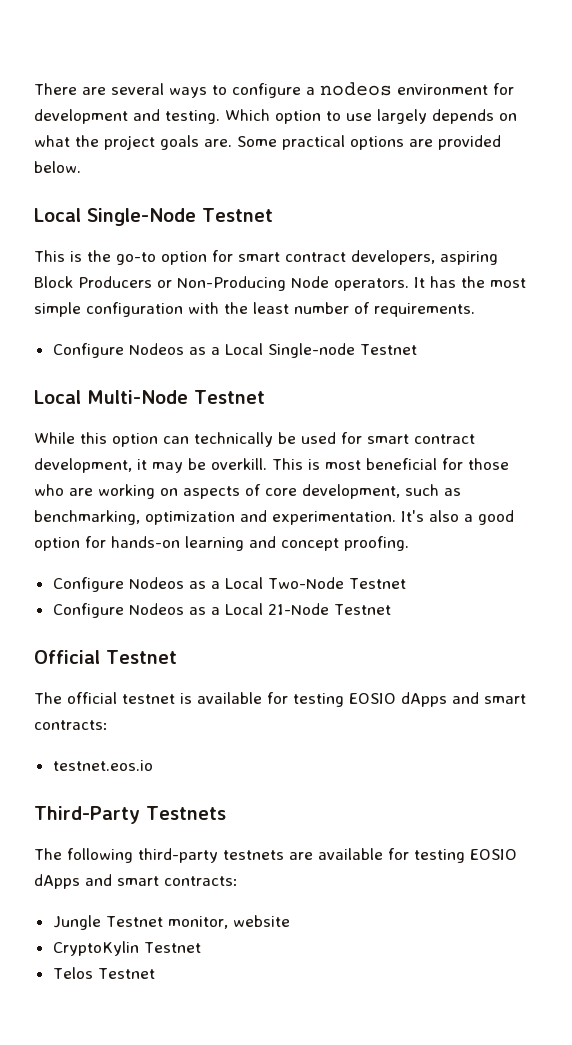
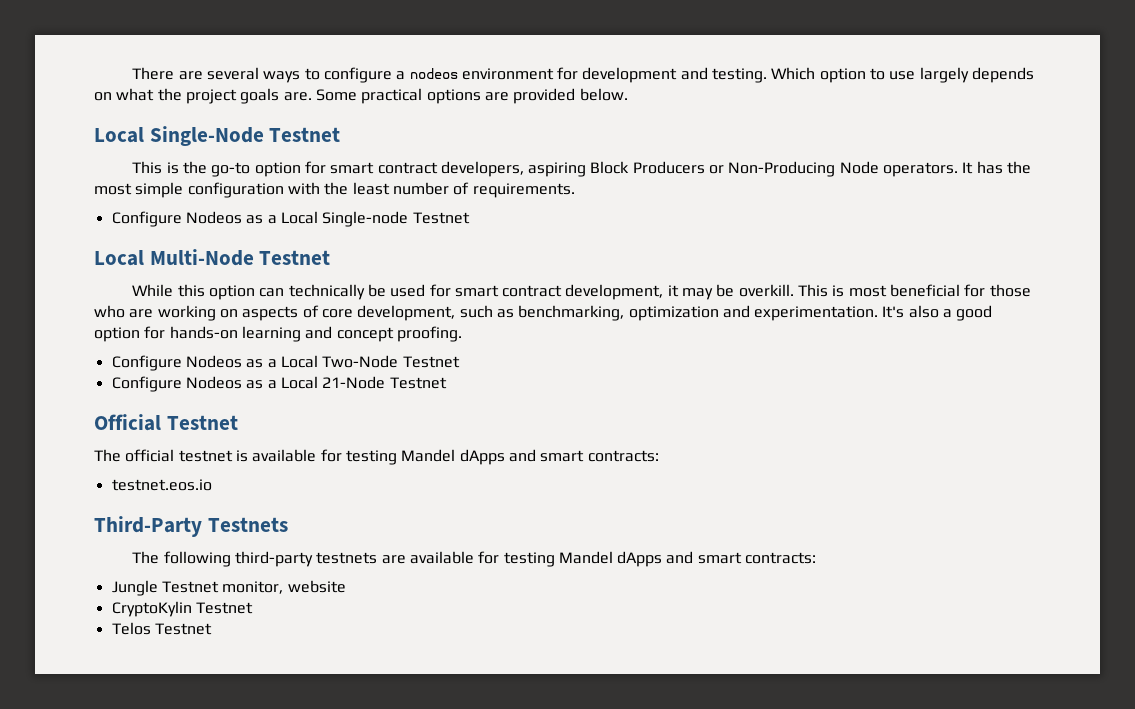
[349,693,396,704] EOSIO -> [401,449,456,462] Mandel
[470,849,517,860] EOSIO -> [558,551,613,564] Mandel

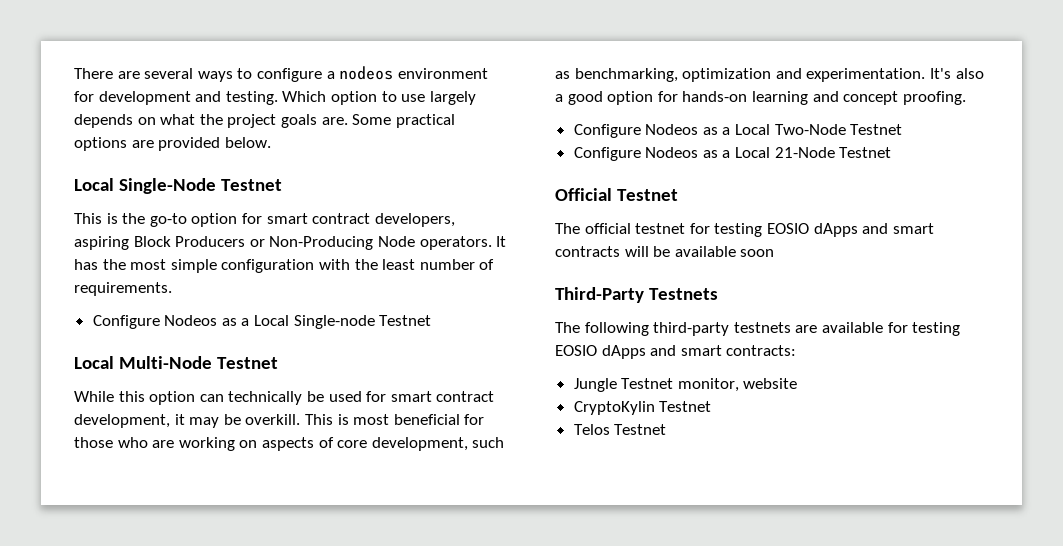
[235,449,659,465] [111,479,212,491] is available for testing Mandel dApps and smart contracts: // testnet.eos.io -> [689,223,934,237] [555,246,775,257] for testing EOSIO dApps and smart contracts will be available soon
[558,551,613,564] Mandel -> [555,345,597,356] EOSIO

